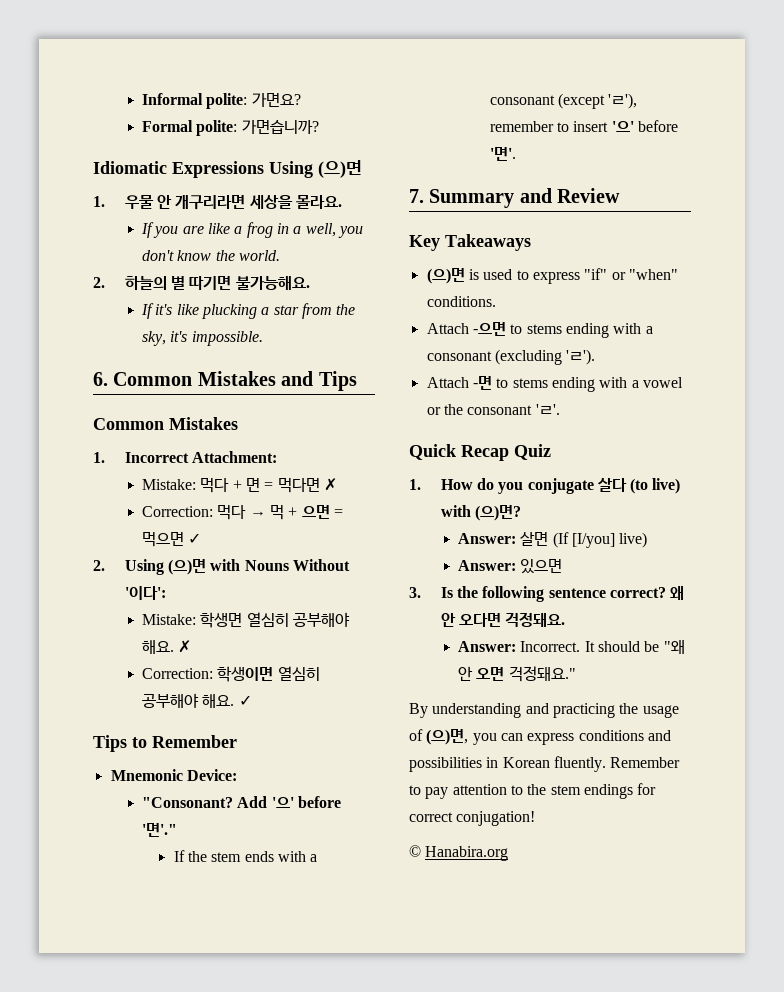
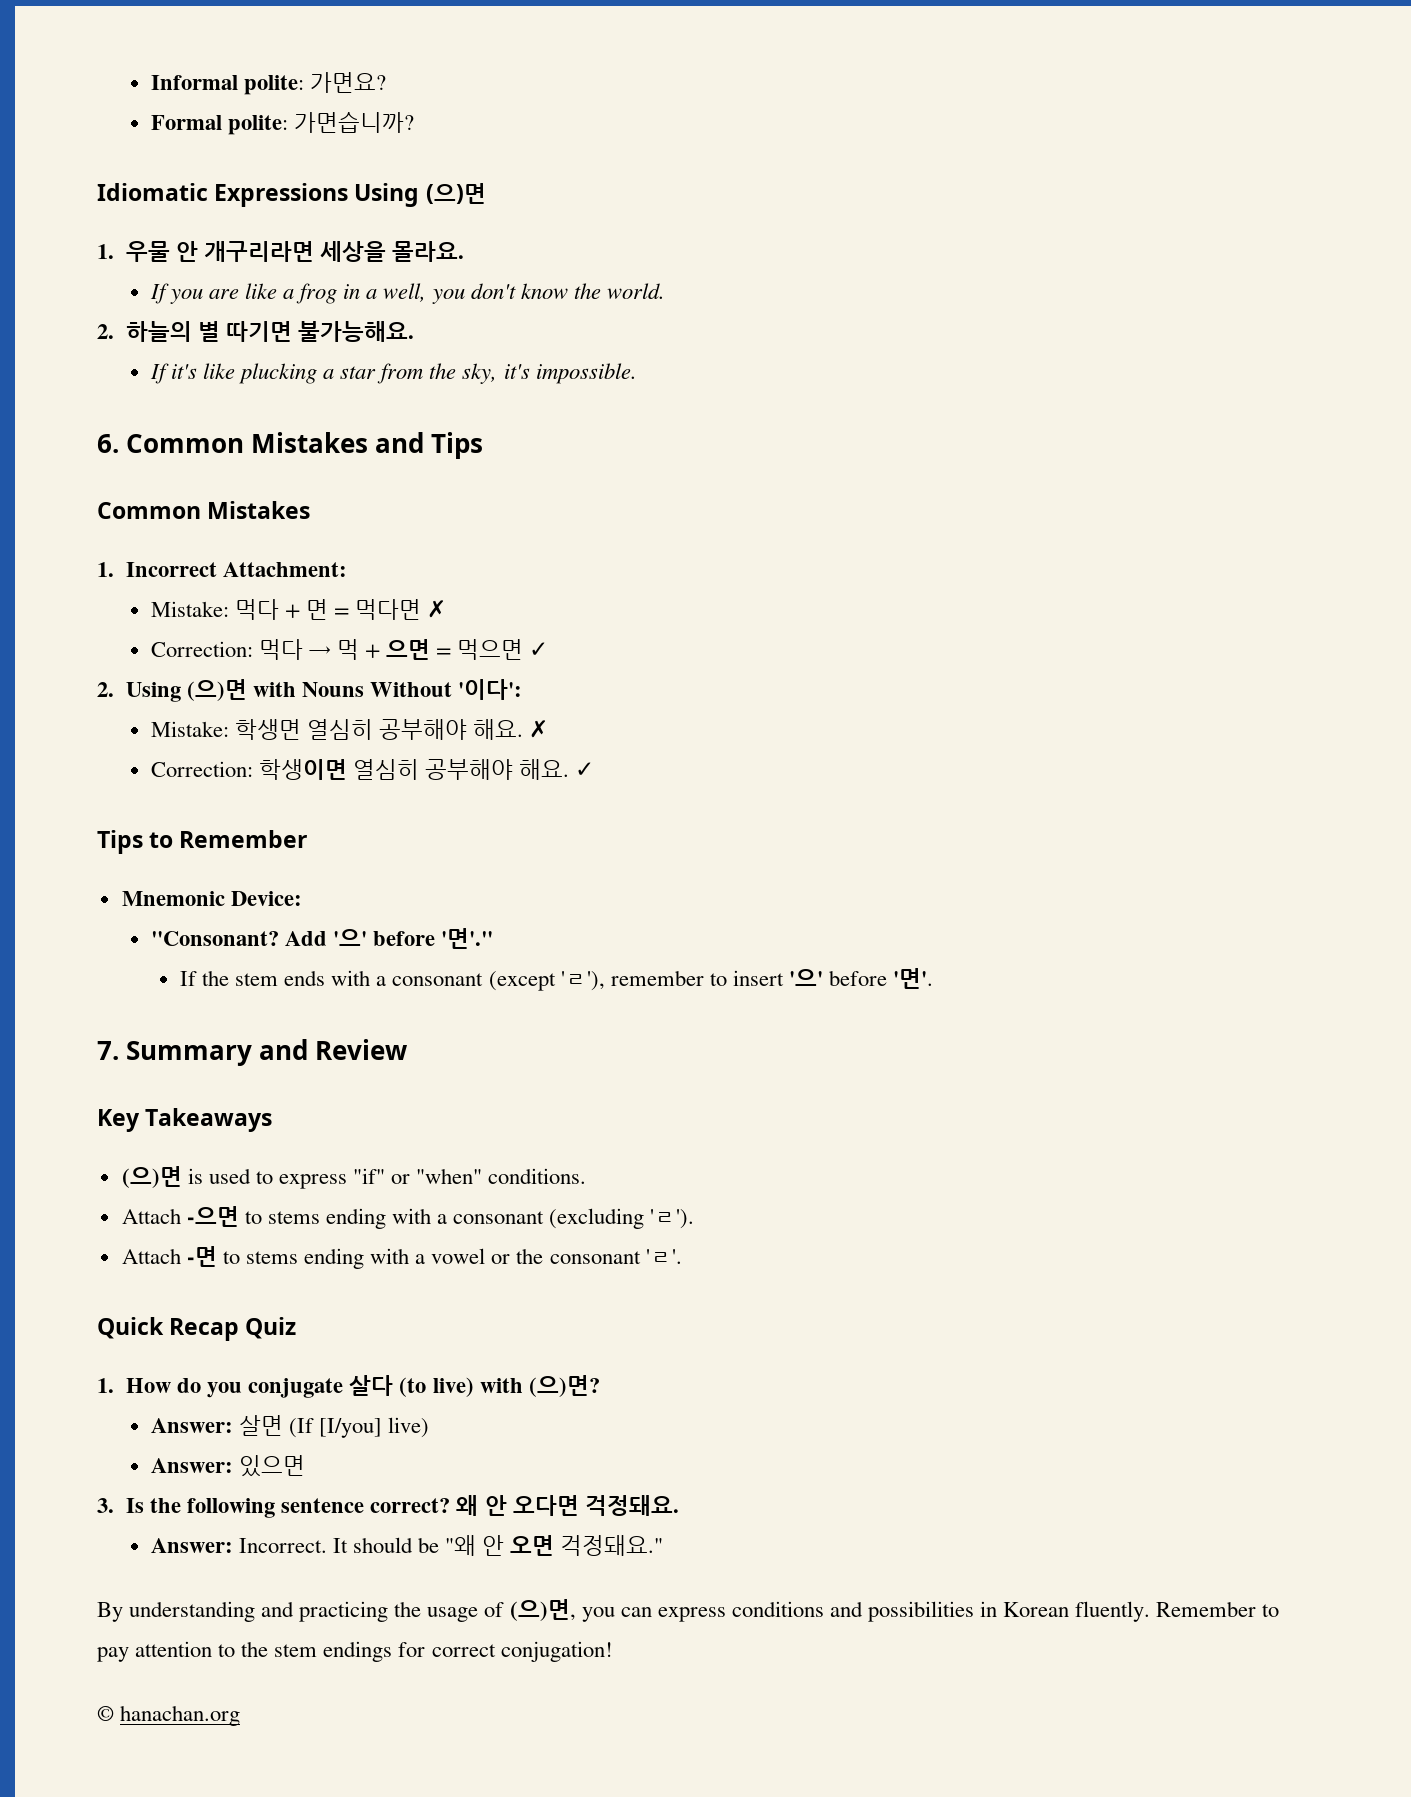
[425,846,509,861] Hanabira.org -> [120,1705,241,1726] hanachan.org

